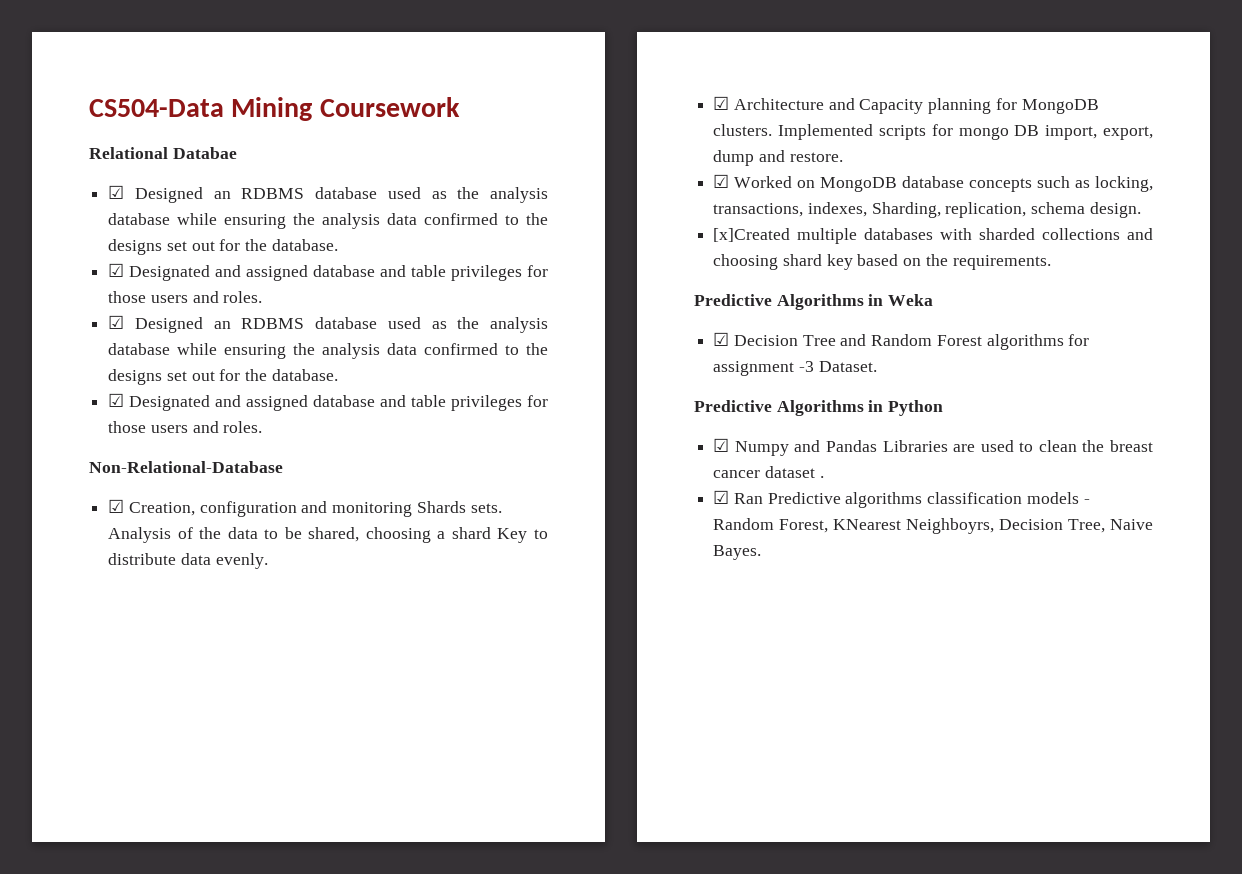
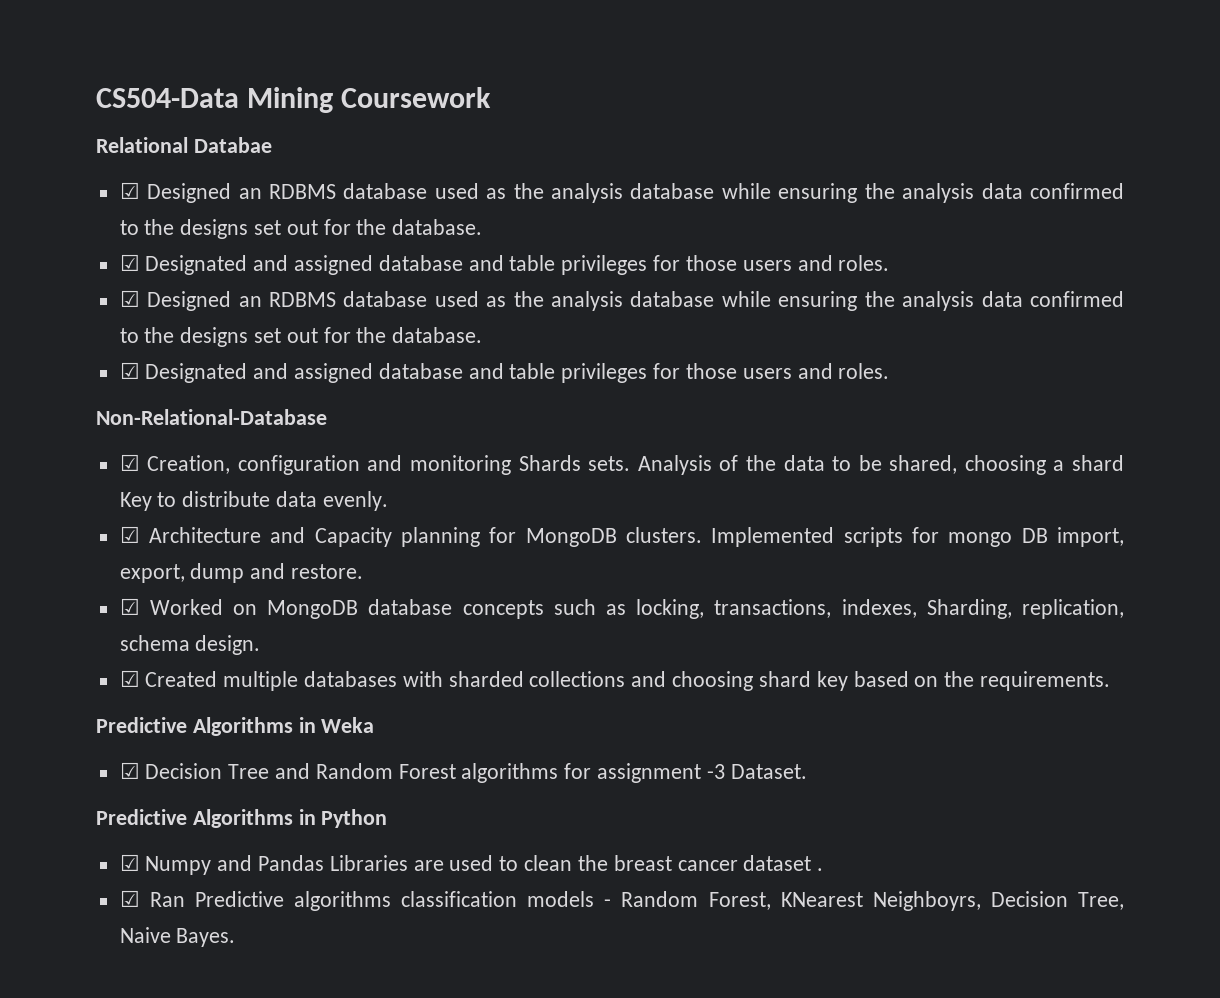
[713,228,791,242] [x]Created -> [119,670,218,687] ☑ Created

